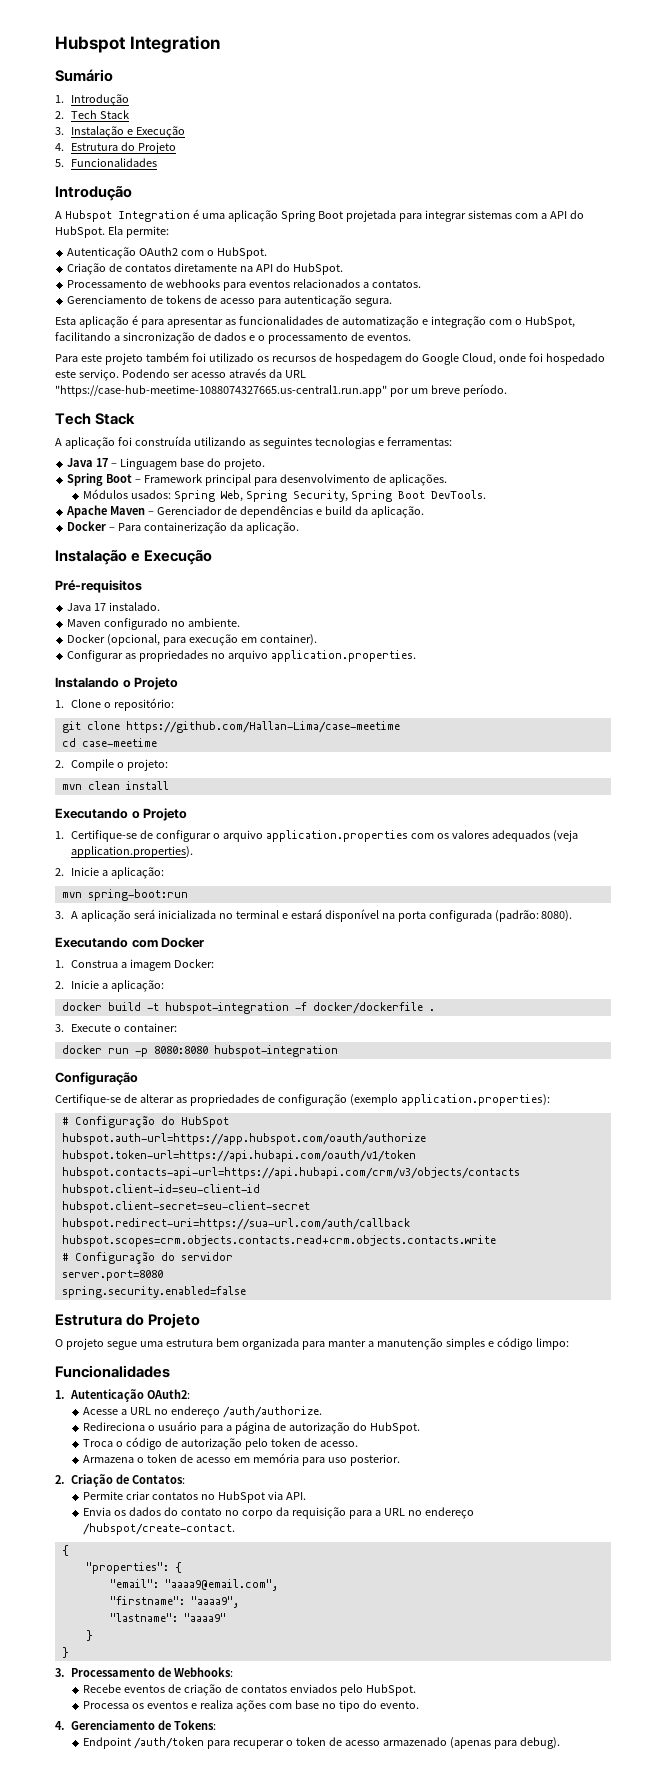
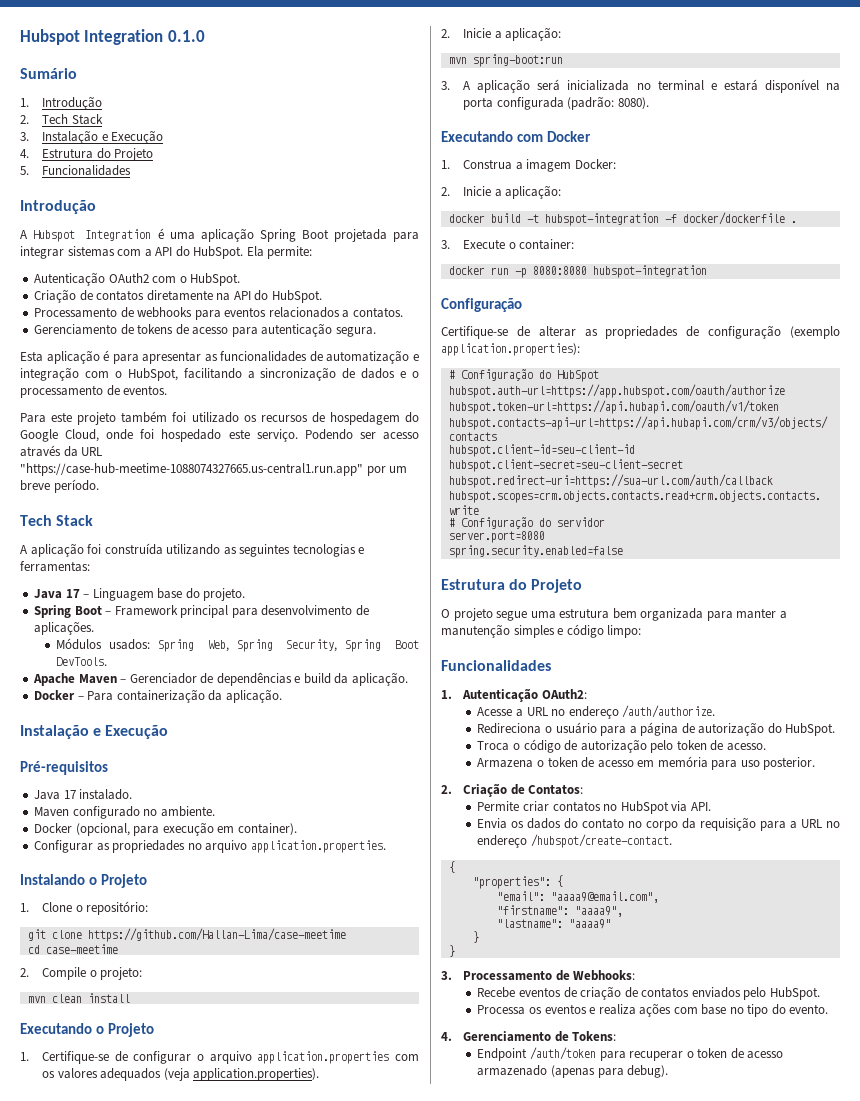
[55,35,220,53] Hubspot Integration -> [20,29,205,45] Hubspot Integration 0.1.0

